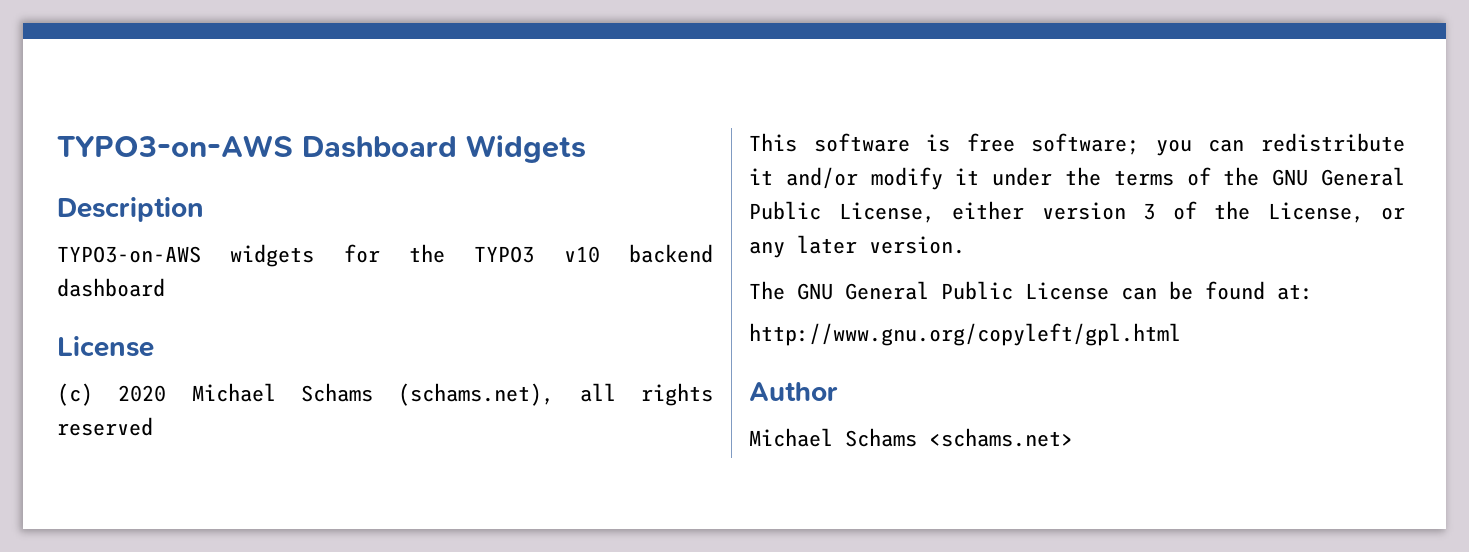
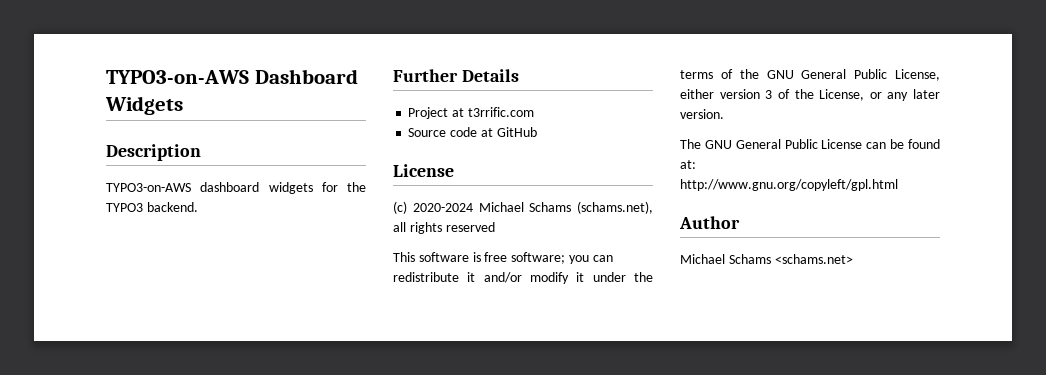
(201, 254) none -> [200,182,260,192] dashboard
[563,244,713,263] [57,278,165,297] v10 backend dashboard -> [146,202,198,212] [393,69,519,82] [408,107,534,119] [408,127,537,137] backend. // Further Details // Project at t3rrific.com // Source code at GitHub
[118,385,167,402] 2020 -> [412,203,473,212] 2020-2024

